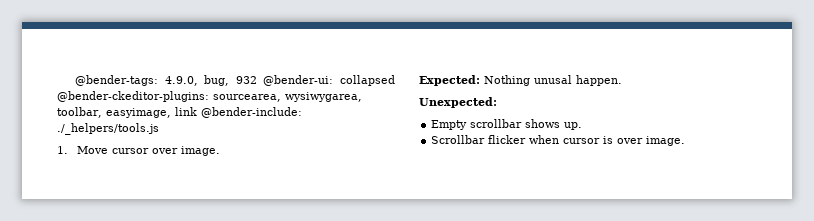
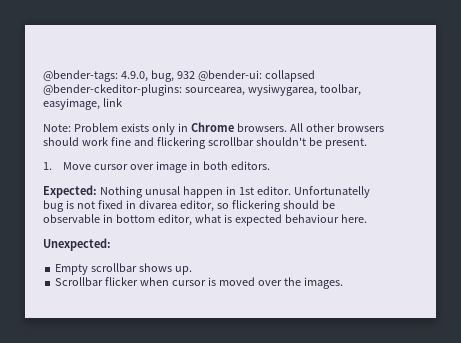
[200,107,302,118] [57,123,159,135] @bender-include: ./_helpers/tools.js -> [43,122,384,135] [43,137,367,149] // Note: Problem exists only in Chrome browsers. All other browsers should work fine and flickering scrollbar shouldn't be present.
[181,146,221,156] image. -> [155,161,270,173] image in both editors.
[576,75,622,86] happen. -> [182,186,370,198] [43,200,335,212] [43,214,367,226] happen in 1st editor. Unfortunatelly bug is not fixed in divarea editor, so flickering should be observable in bottom editor, what is expected behaviour here.
[617,136,686,146] over image. -> [218,277,343,289] moved over the images.

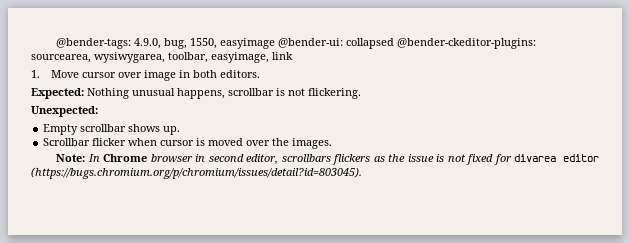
[176,71,195,79] 932 -> [190,38,276,49] 1550, easyimage
[43,122,384,135] [43,137,367,149] // Note: Problem exists only in Chrome browsers. All other browsers should work fine and flickering scrollbar shouldn't be present. -> (293, 56) none
[144,186,370,198] [43,200,335,212] [43,214,367,226] unusal happen in 1st editor. Unfortunatelly bug is not fixed in divarea editor, so flickering should be observable in bottom editor, what is expected behaviour here. -> [132,88,361,99] unusual happens, scrollbar is not flickering.
(343, 283) none -> [56,154,600,165] [31,167,362,179] // Note: In Chrome browser in second editor, scrollbars flickers as the issue is not fixed for divarea editor (https://bugs.chromium.org/p/chromium/issues/detail?id=803045).

